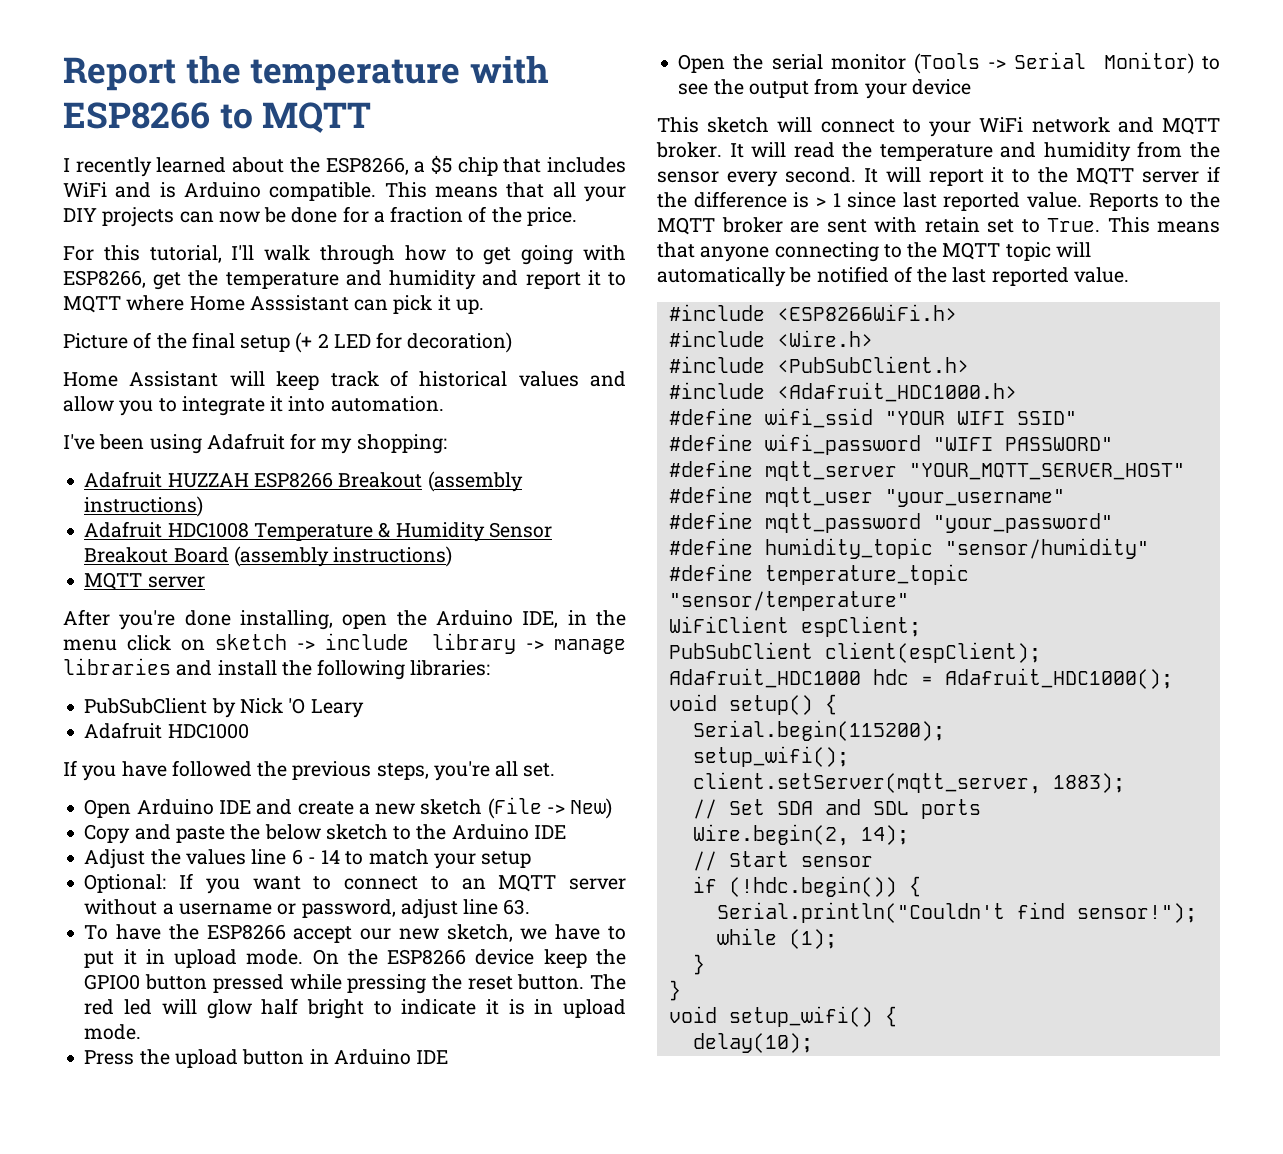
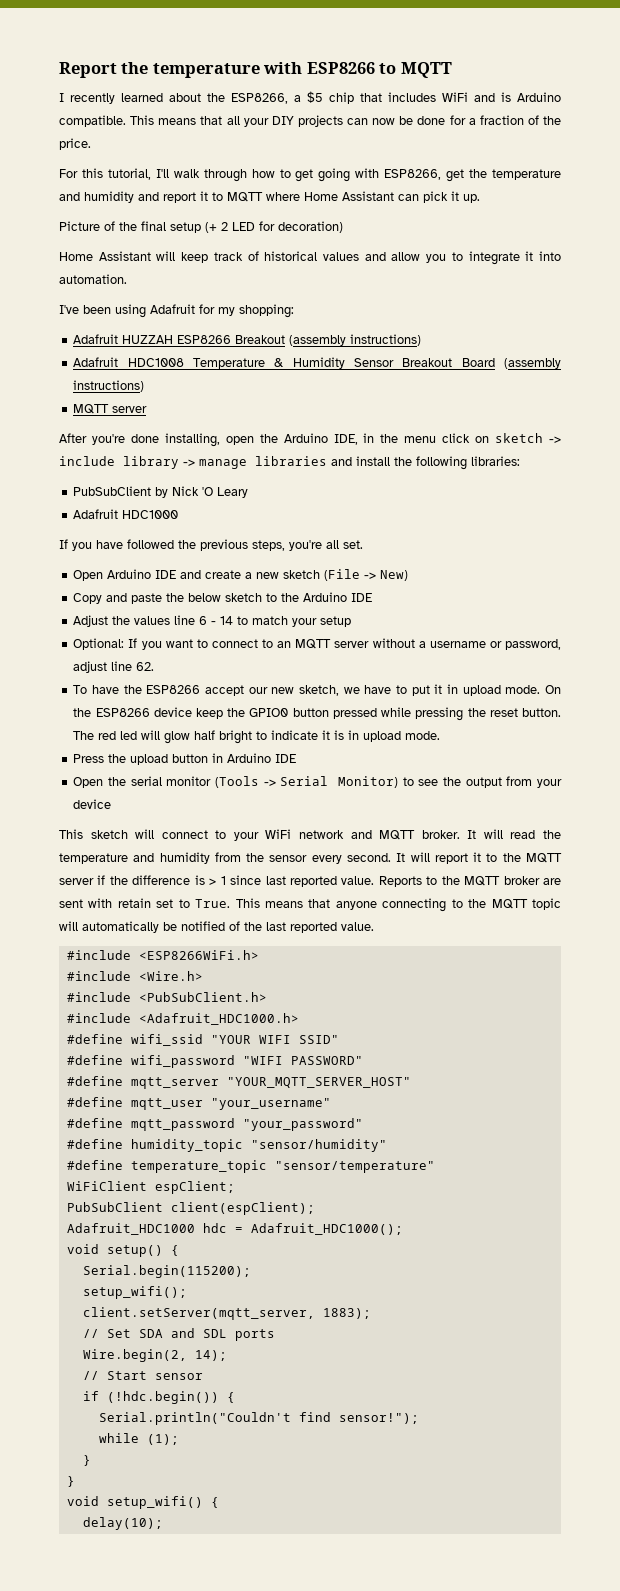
[249,295,349,311] Asssistant -> [342,191,394,201] Assistant
[503,899,531,915] 63. -> [136,662,155,671] 62.

